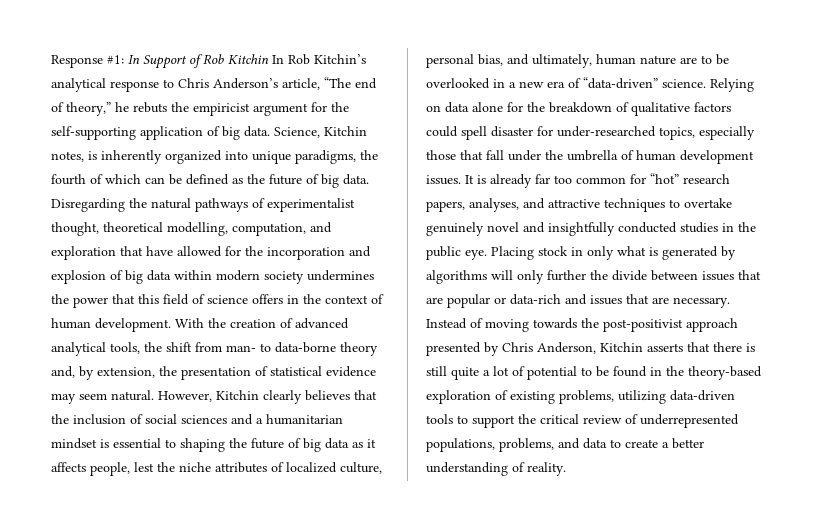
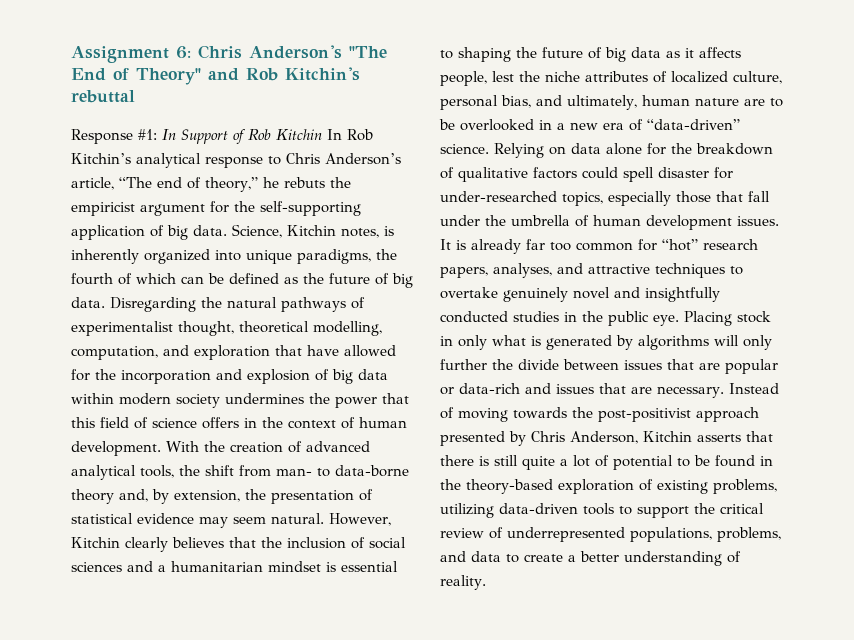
(51, 61) none -> [71,45,387,63] [71,67,360,85] [71,90,135,103] Assignment 6: Chris Anderson's "The End of Theory" and Rob Kitchin's rebuttal //

